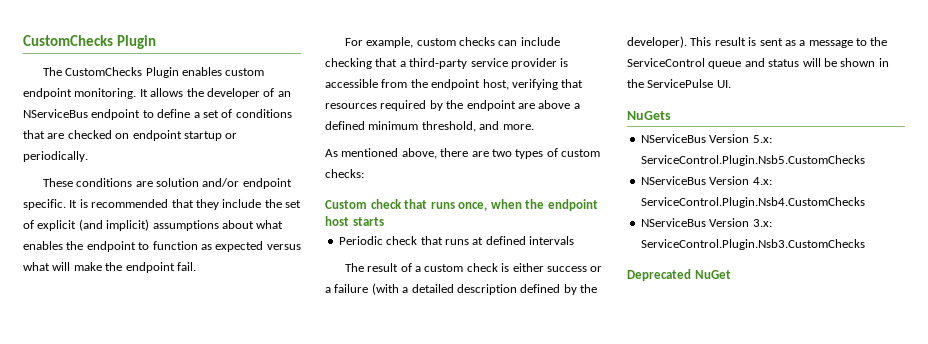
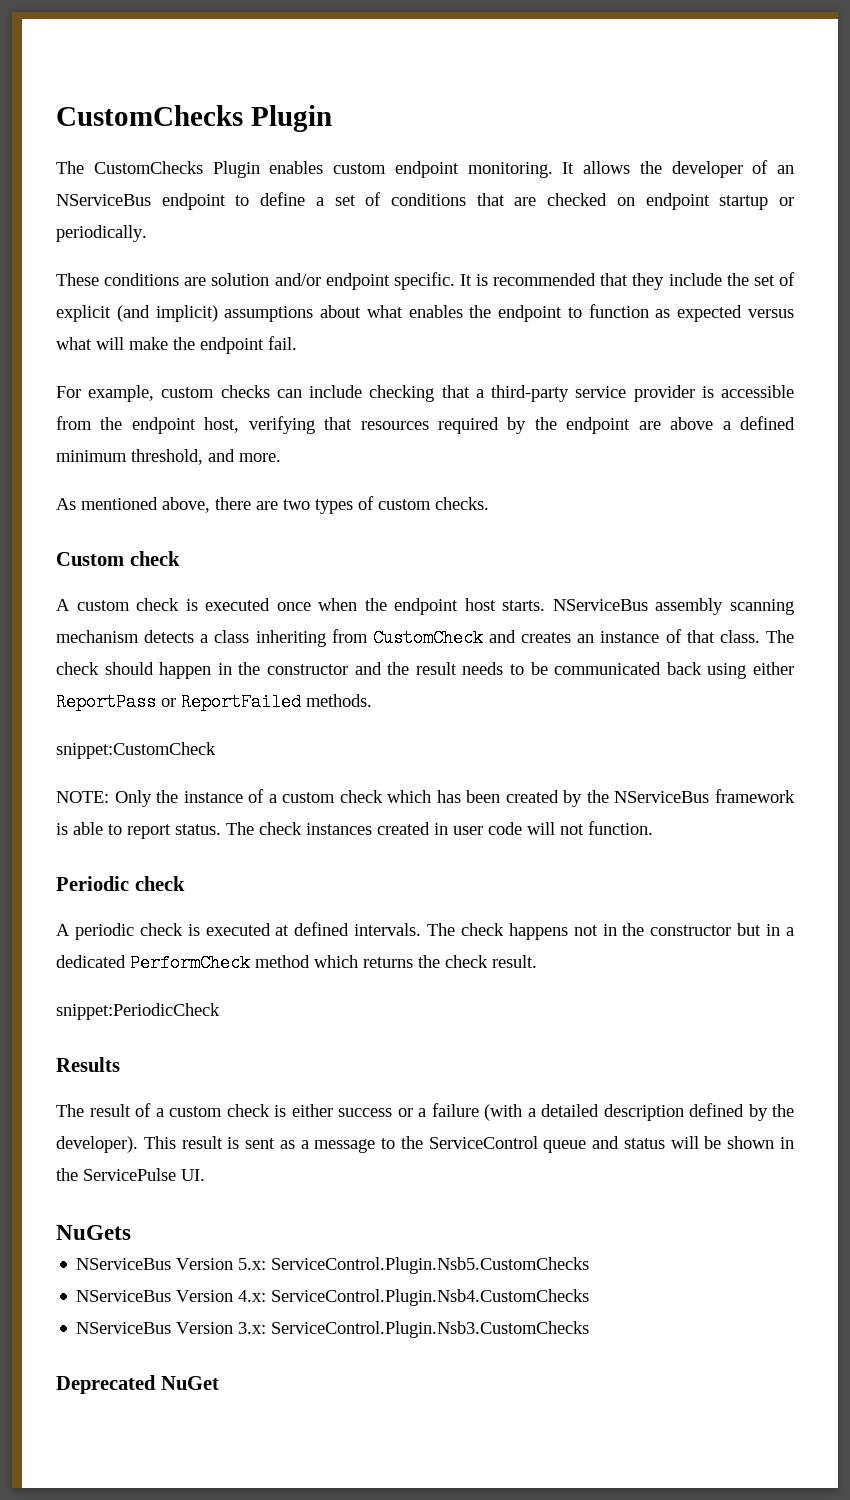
[325,169,364,178] checks: -> [435,497,489,510] checks.
[404,199,598,211] [325,216,384,226] [338,236,574,245] that runs once, when the endpoint host starts // Periodic check that runs at defined intervals -> [56,598,794,615] [56,629,794,647] [56,662,795,679] [56,693,372,711] [56,742,216,759] [56,789,795,807] [56,821,653,839] [56,876,185,891] [56,922,794,940] [56,954,537,972] [56,1003,220,1020] [56,1057,120,1072] // A custom check is executed once when the endpoint host starts. NServiceBus assembly scanning mechanism detects a class inheriting from CustomCheck and creates an instance of that class. The check should happen in the constructor and the result needs to be communicated back using either ReportPass or ReportFailed methods. // snippet:CustomCheck // NOTE: Only the instance of a custom check which has been created by the NServiceBus framework is able to report status. The check instances created in user code will not function. // Periodic check // A periodic check is executed at defined intervals. The check happens not in the constructor but in a dedicated PerformCheck method which returns the check result. // snippet:PeriodicCheck // Results

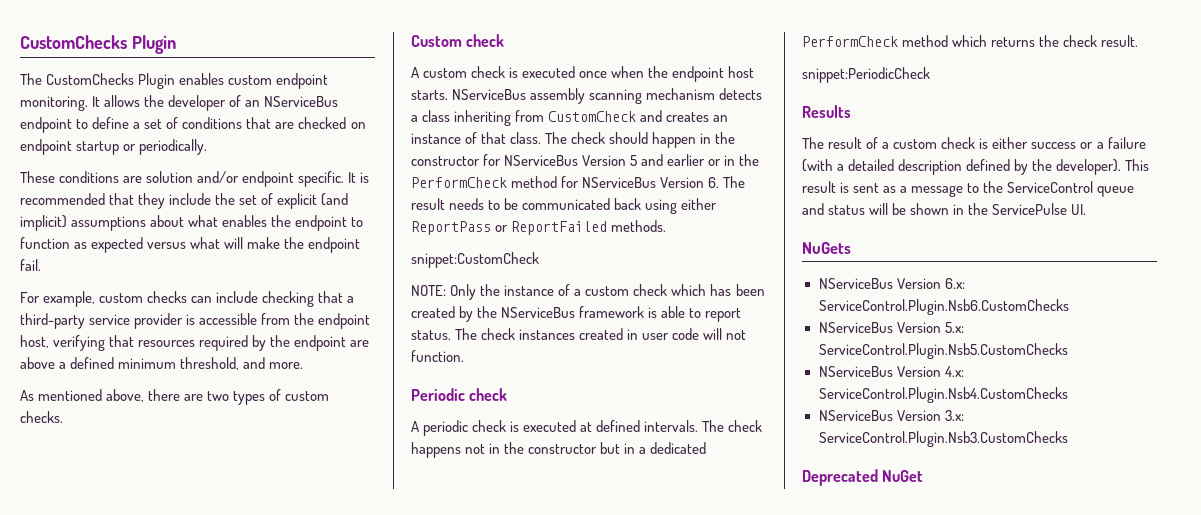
[354,662,410,675] and the -> [483,154,760,166] [411,176,746,188] for NServiceBus Version 5 and earlier or in the PerformCheck method for NServiceBus Version 6. The
(131, 1232) none -> [818,278,965,289] [818,299,1069,315] // NServiceBus Version 6.x: ServiceControl.Plugin.Nsb6.CustomChecks

